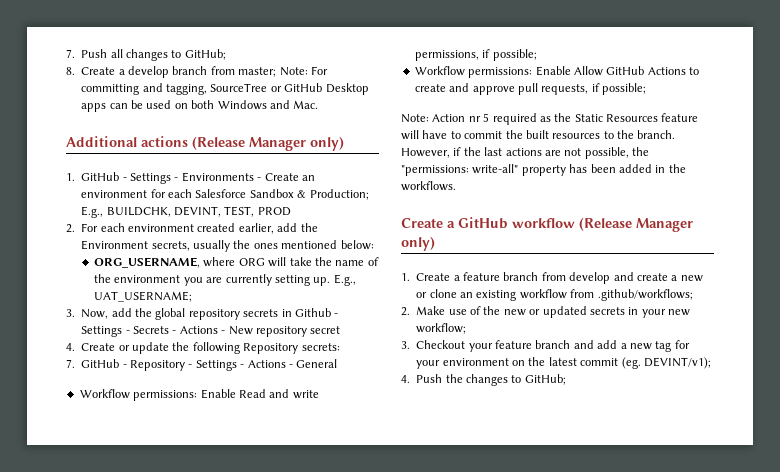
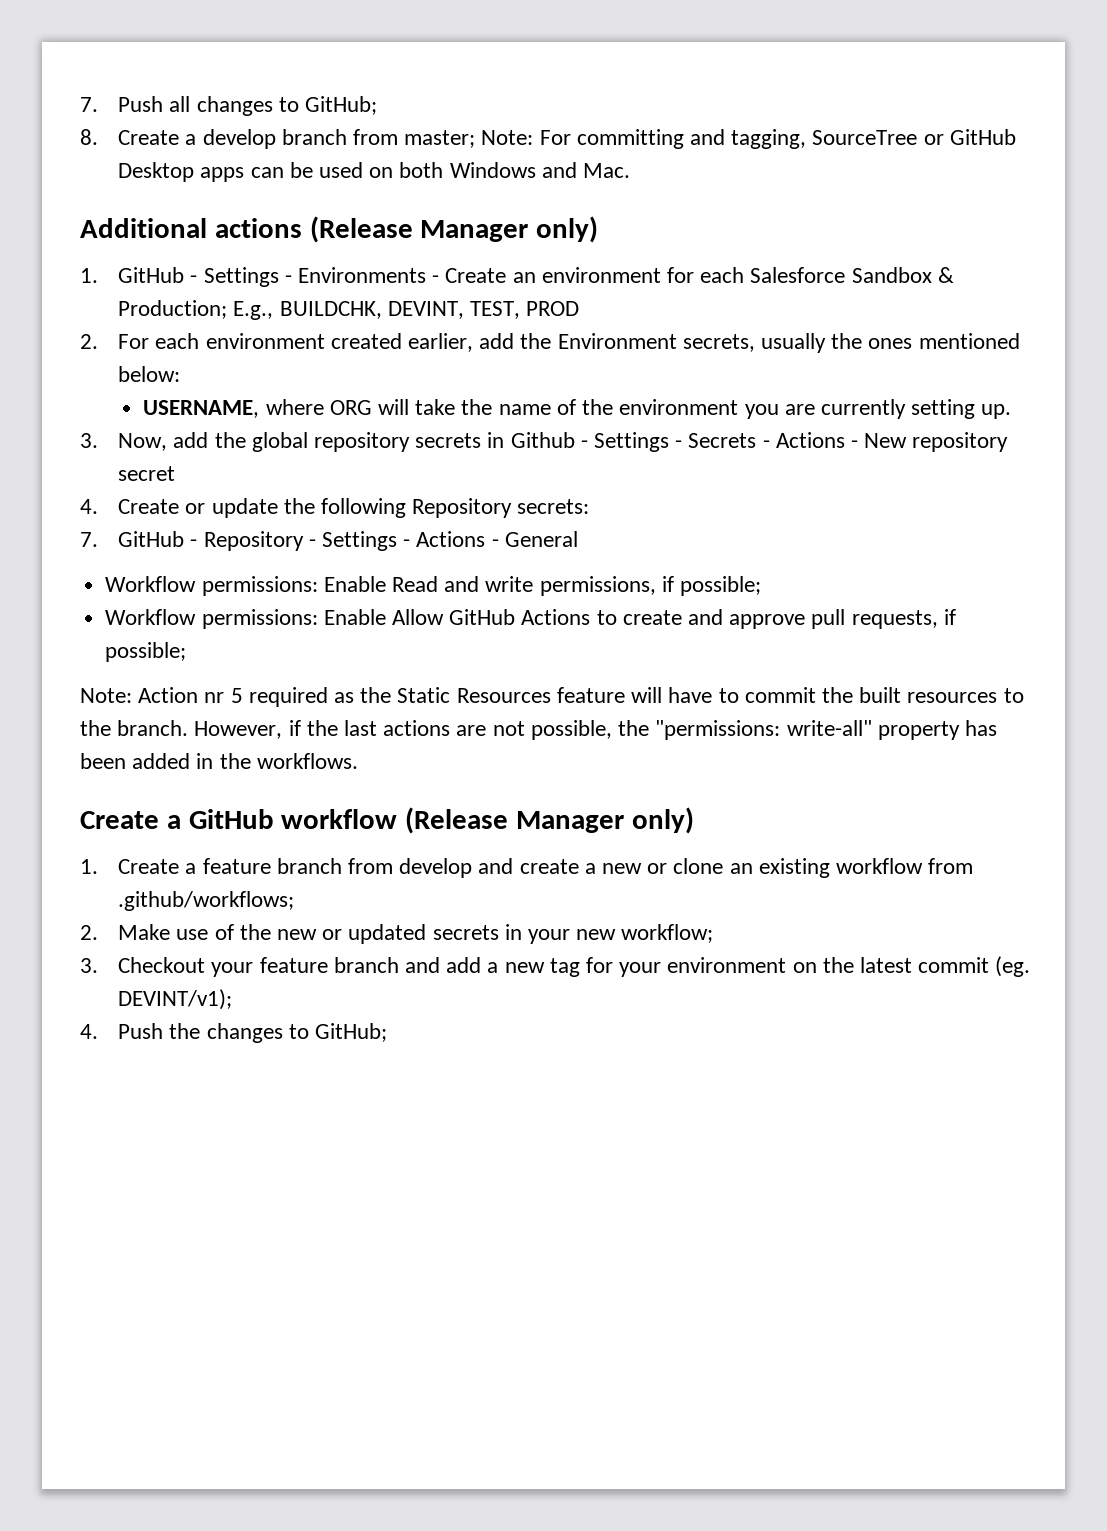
[94,257,201,268] ORG_USERNAME, -> [143,400,260,418] USERNAME,
[333,274,356,286] [94,291,193,302] E.g., UAT_USERNAME; -> (1012, 411) none

